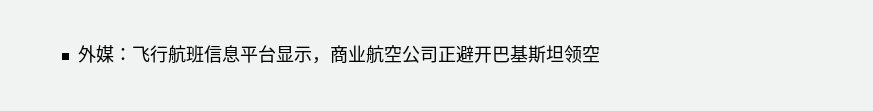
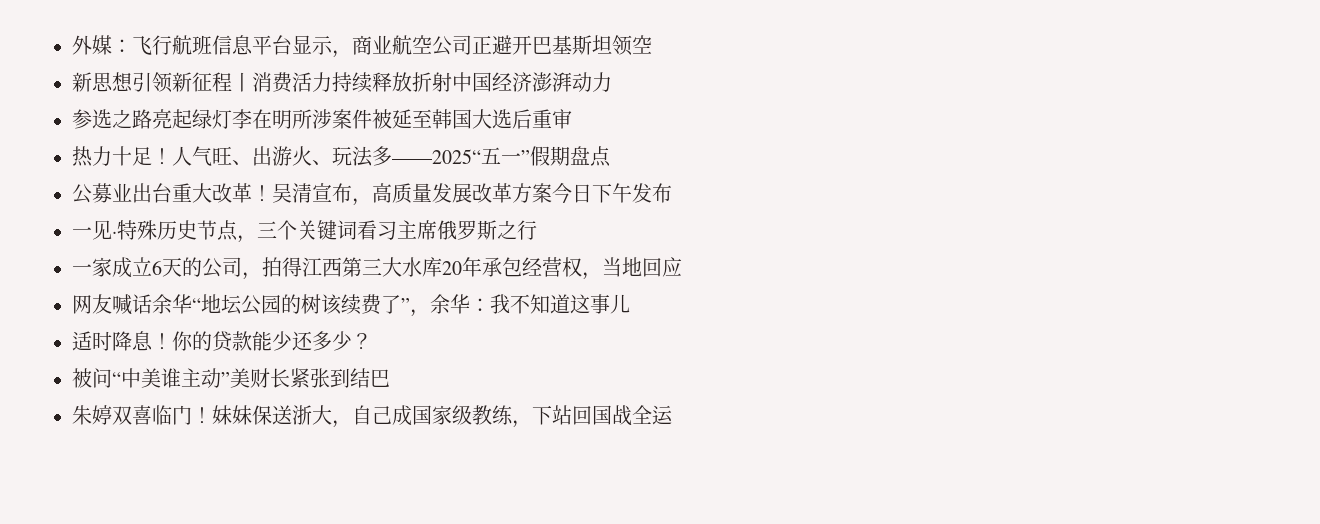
(600, 54) none -> [72,72,612,93] [72,109,572,129] [72,146,611,167] [72,183,672,206] [72,220,537,243] [72,257,682,280] [72,294,630,317] [72,331,372,352] [72,368,390,388] [72,405,673,428] // 新思想引领新征程丨消费活力持续释放折射中国经济澎湃动力 // 参选之路亮起绿灯李在明所涉案件被延至韩国大选后重审 // 热力十足！人气旺、出游火、玩法多——2025“五一”假期盘点 // 公募业出台重大改革！吴清宣布，高质量发展改革方案今日下午发布 // 一见·特殊历史节点，三个关键词看习主席俄罗斯之行 // 一家成立6天的公司，拍得江西第三大水库20年承包经营权，当地回应 // 网友喊话余华“地坛公园的树该续费了”，余华：我不知道这事儿 // 适时降息！你的贷款能少还多少？ // 被问“中美谁主动”美财长紧张到结巴 // 朱婷双喜临门！妹妹保送浙大，自己成国家级教练，下站回国战全运

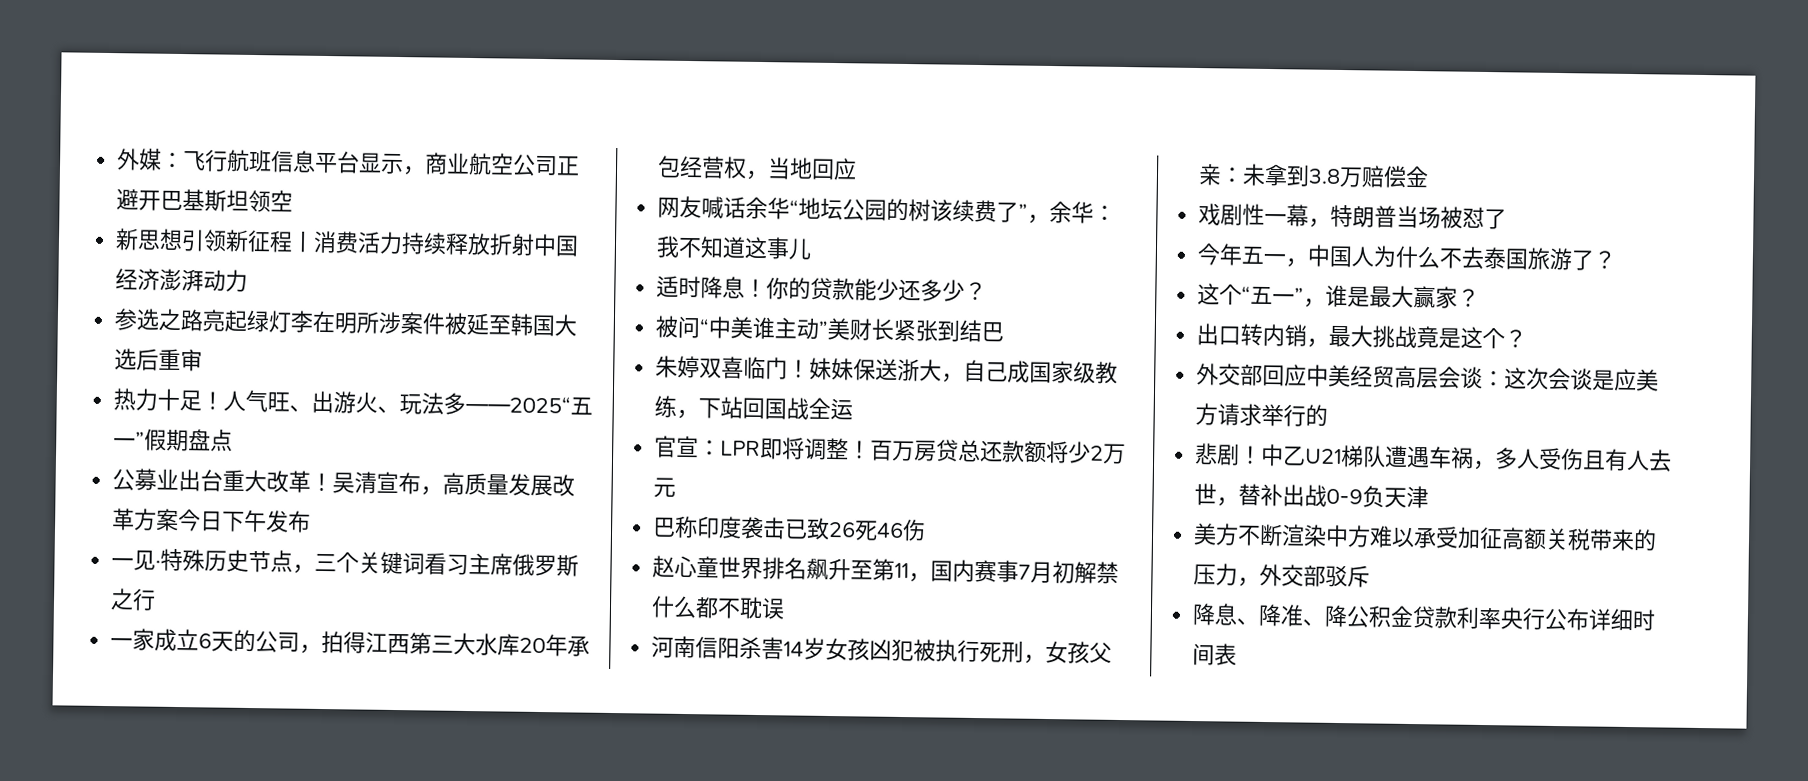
(673, 415) none -> [654,435,1127,465] [653,477,677,498] [652,515,927,542] [652,555,1120,584] [651,595,786,620] [651,635,1113,664] [1198,163,1430,188] [1198,203,1508,230] [1197,243,1617,271] [1197,283,1481,309] [1196,323,1528,350] [1196,363,1660,392] [1195,403,1329,427] [1195,443,1673,472] [1194,483,1430,509] [1193,523,1658,552] [1193,563,1371,588] [1192,603,1657,632] [1192,643,1238,666] // 官宣：LPR即将调整！百万房贷总还款额将少2万元 // 巴称印度袭击已致26死46伤 // 赵心童世界排名飙升至第11，国内赛事7月初解禁什么都不耽误 // 河南信阳杀害14岁女孩凶犯被执行死刑，女孩父亲：未拿到3.8万赔偿金 // 戏剧性一幕，特朗普当场被怼了 // 今年五一，中国人为什么不去泰国旅游了？ // 这个“五一”，谁是最大赢家？ // 出口转内销，最大挑战竟是这个？ // 外交部回应中美经贸高层会谈：这次会谈是应美方请求举行的 // 悲剧！中乙U21梯队遭遇车祸，多人受伤且有人去世，替补出战0-9负天津 // 美方不断渲染中方难以承受加征高额关税带来的压力，外交部驳斥 // 降息、降准、降公积金贷款利率央行公布详细时间表

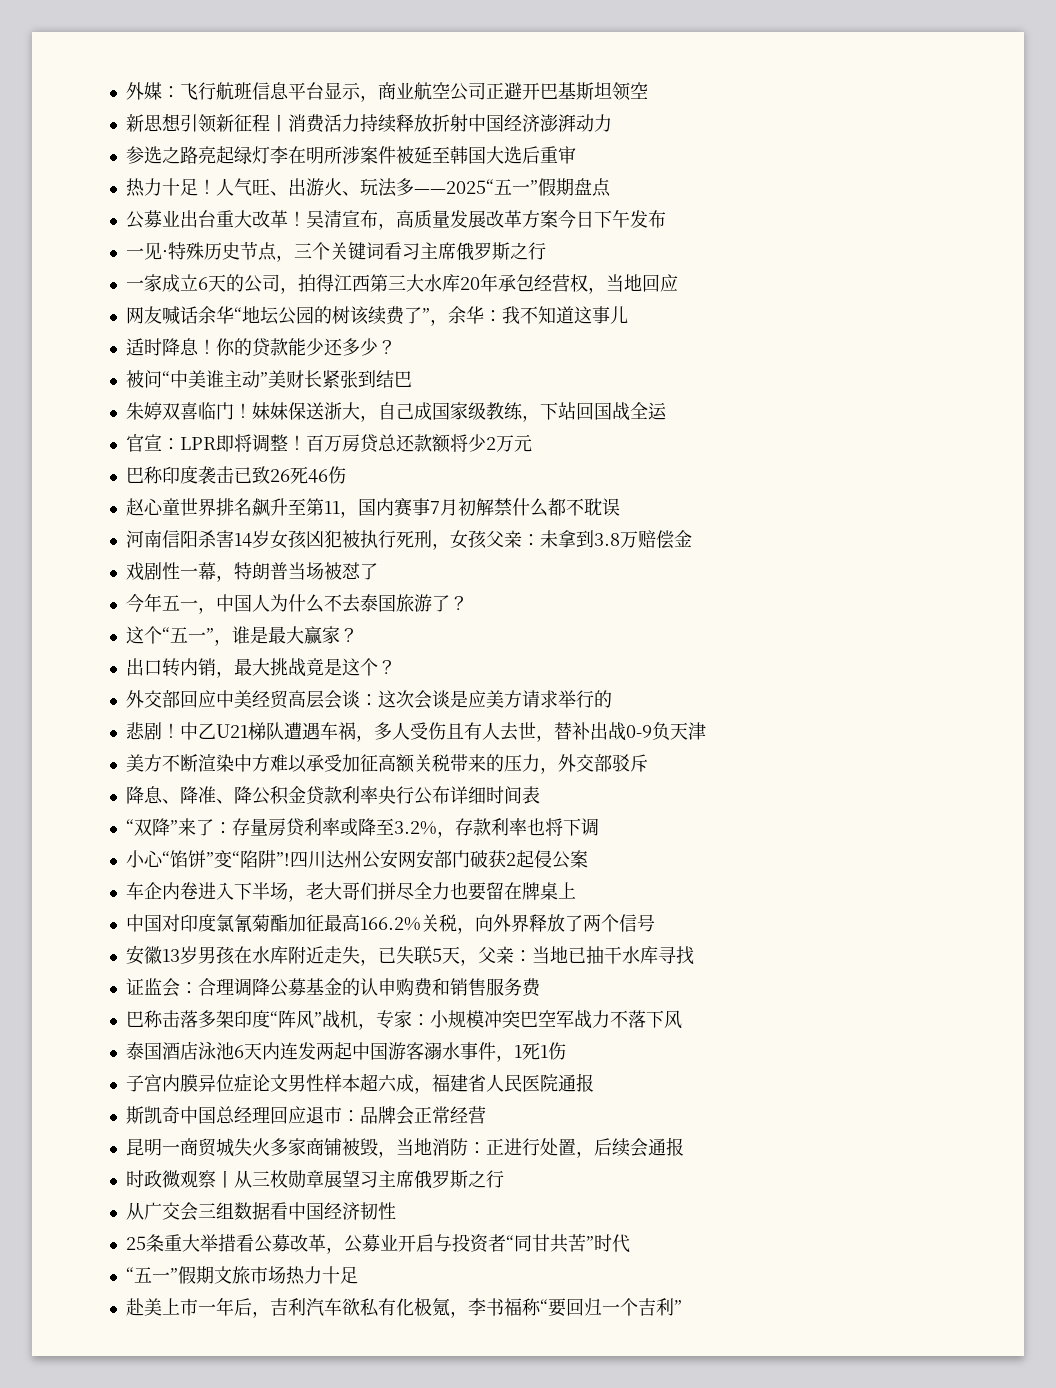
(1238, 654) none -> [125,818,599,838] [125,849,588,869] [125,882,576,902] [125,914,655,934] [125,945,694,966] [125,978,541,997] [125,1010,682,1030] [125,1041,566,1062] [125,1073,594,1094] [125,1106,486,1125] [125,1137,684,1158] [125,1170,504,1189] [125,1202,396,1221] [125,1234,630,1254] [125,1266,358,1285] [125,1297,682,1318] // “双降”来了：存量房贷利率或降至3.2%，存款利率也将下调 // 小心“馅饼”变“陷阱”!四川达州公安网安部门破获2起侵公案 // 车企内卷进入下半场，老大哥们拼尽全力也要留在牌桌上 // 中国对印度氯氰菊酯加征最高166.2%关税，向外界释放了两个信号 // 安徽13岁男孩在水库附近走失，已失联5天，父亲：当地已抽干水库寻找 // 证监会：合理调降公募基金的认申购费和销售服务费 // 巴称击落多架印度“阵风”战机，专家：小规模冲突巴空军战力不落下风 // 泰国酒店泳池6天内连发两起中国游客溺水事件，1死1伤 // 子宫内膜异位症论文男性样本超六成，福建省人民医院通报 // 斯凯奇中国总经理回应退市：品牌会正常经营 // 昆明一商贸城失火多家商铺被毁，当地消防：正进行处置，后续会通报 // 时政微观察丨从三枚勋章展望习主席俄罗斯之行 // 从广交会三组数据看中国经济韧性 // 25条重大举措看公募改革，公募业开启与投资者“同甘共苦”时代 // “五一”假期文旅市场热力十足 // 赴美上市一年后，吉利汽车欲私有化极氪，李书福称“要回归一个吉利”

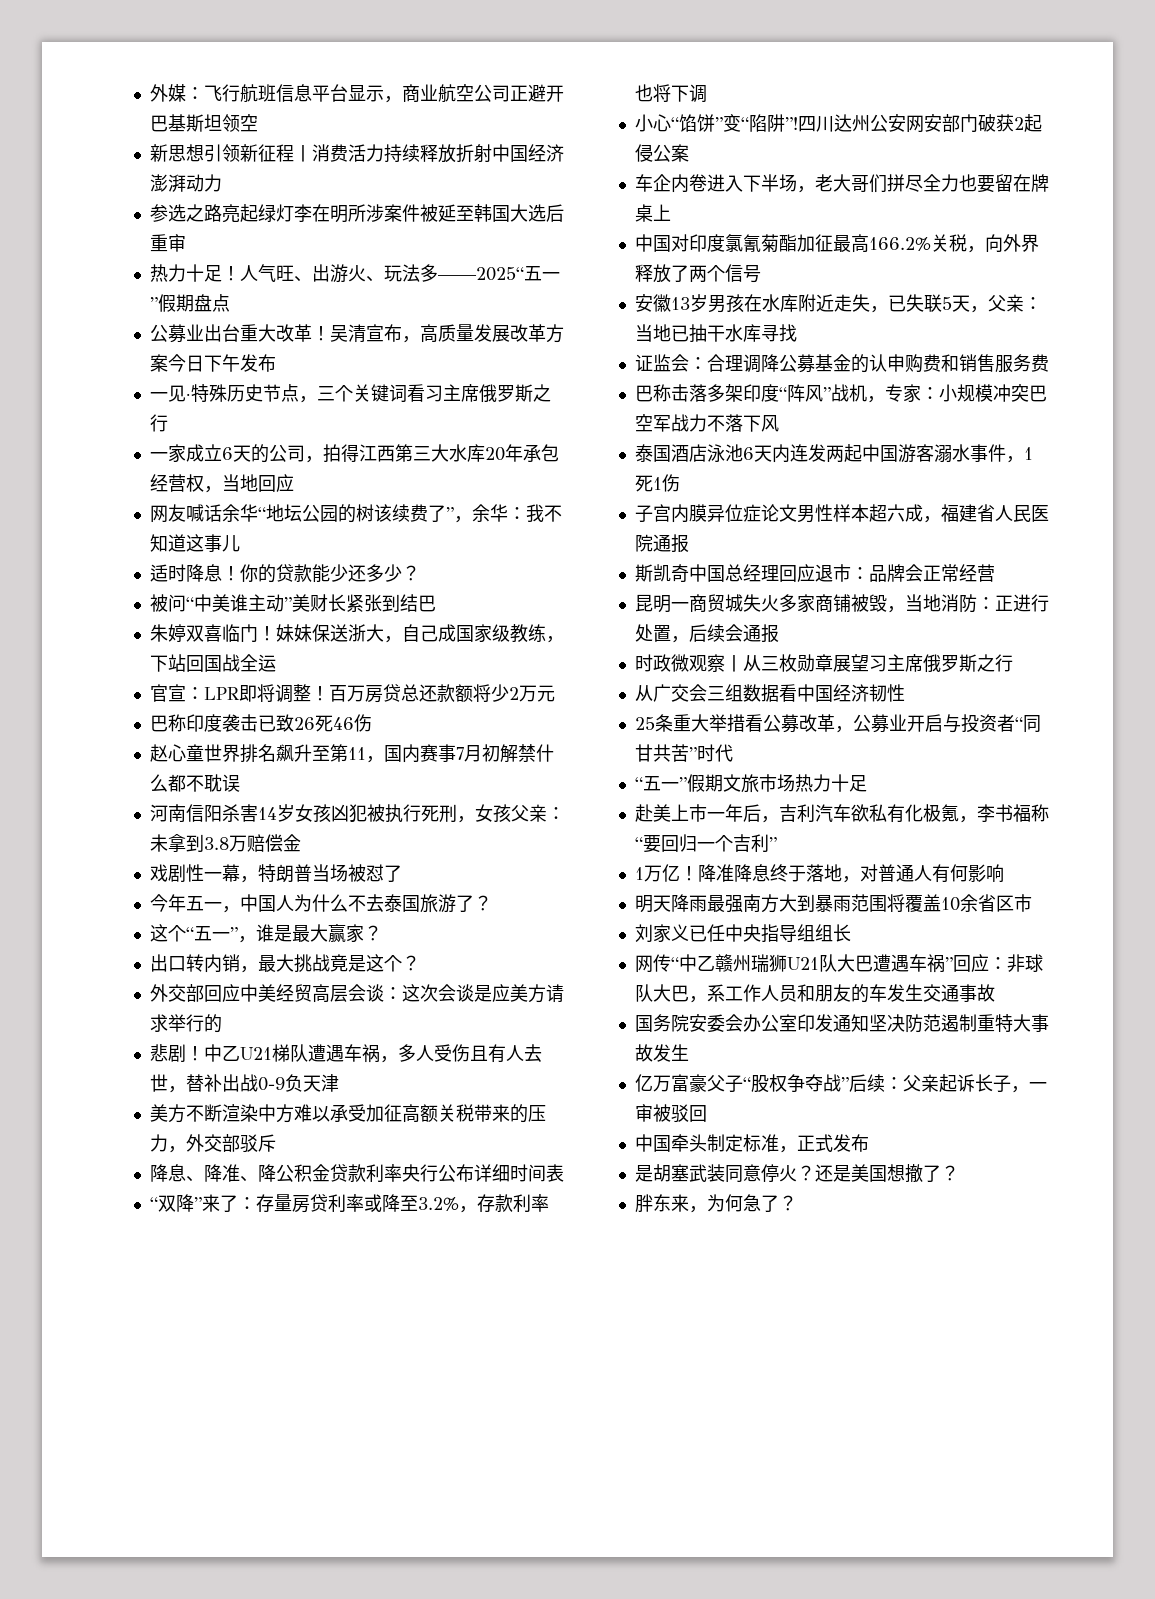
(682, 1307) none -> [634,864,1004,883] [634,894,1032,913] [634,924,851,943] [634,954,1043,973] [634,984,995,1003] [634,1014,1049,1033] [634,1044,689,1062] [634,1074,1047,1093] [634,1104,707,1123] [634,1134,869,1153] [634,1164,959,1183] [634,1194,797,1213] // 1万亿！降准降息终于落地，对普通人有何影响 // 明天降雨最强南方大到暴雨范围将覆盖10余省区市 // 刘家义已任中央指导组组长 // 网传“中乙赣州瑞狮U21队大巴遭遇车祸”回应：非球队大巴，系工作人员和朋友的车发生交通事故 // 国务院安委会办公室印发通知坚决防范遏制重特大事故发生 // 亿万富豪父子“股权争夺战”后续：父亲起诉长子，一审被驳回 // 中国牵头制定标准，正式发布 // 是胡塞武装同意停火？还是美国想撤了？ // 胖东来，为何急了？

